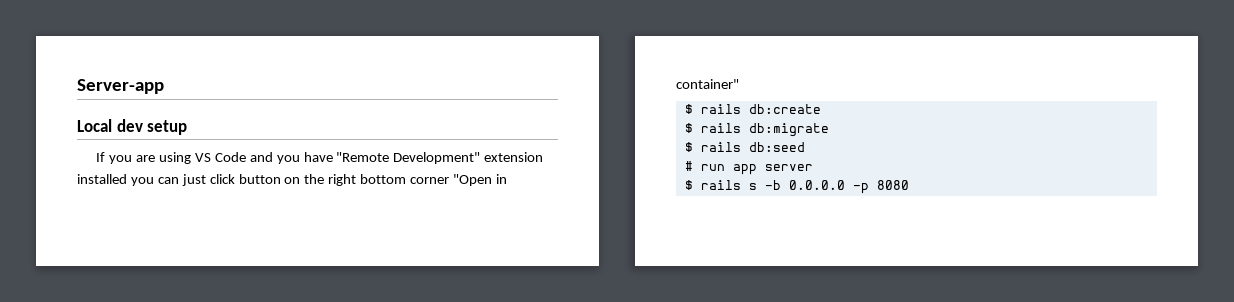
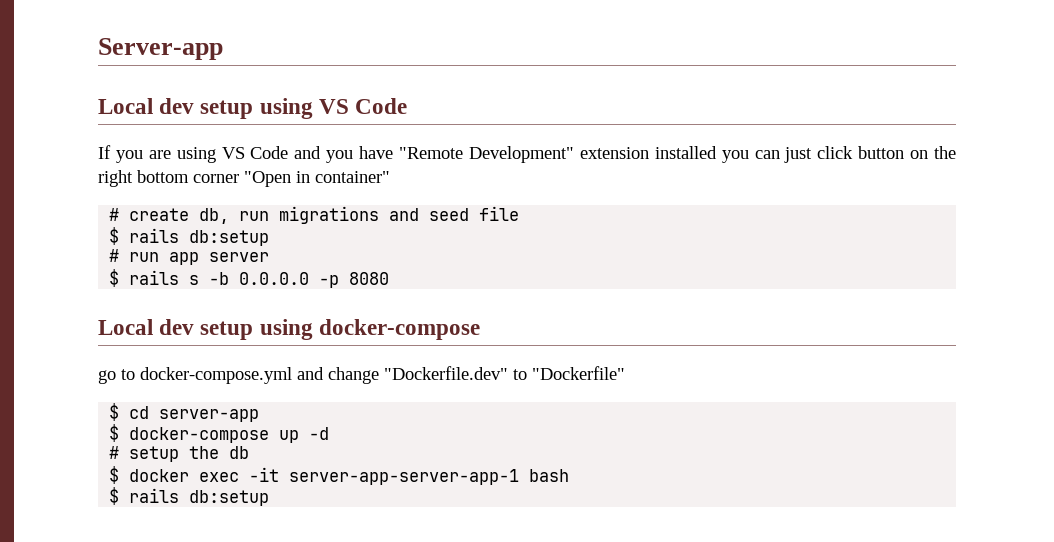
(188, 127) none -> [259,98,408,119] using VS Code
[684,104,821,114] [684,123,829,137] [684,142,805,152] $ rails db:create // $ rails db:migrate // $ rails db:seed -> [109,206,520,224] [109,227,270,246] # create db, run migrations and seed file // $ rails db:setup
(909, 185) none -> [98,319,480,340] [98,366,625,384] [109,403,260,422] [109,424,330,443] [109,446,250,462] [109,466,570,485] [109,487,270,506] // Local dev setup using docker-compose // go to docker-compose.yml and change "Dockerfile.dev" to "Dockerfile" // $ cd server-app // $ docker-compose up -d // # setup the db // $ docker exec -it server-app-server-app-1 bash // $ rails db:setup

